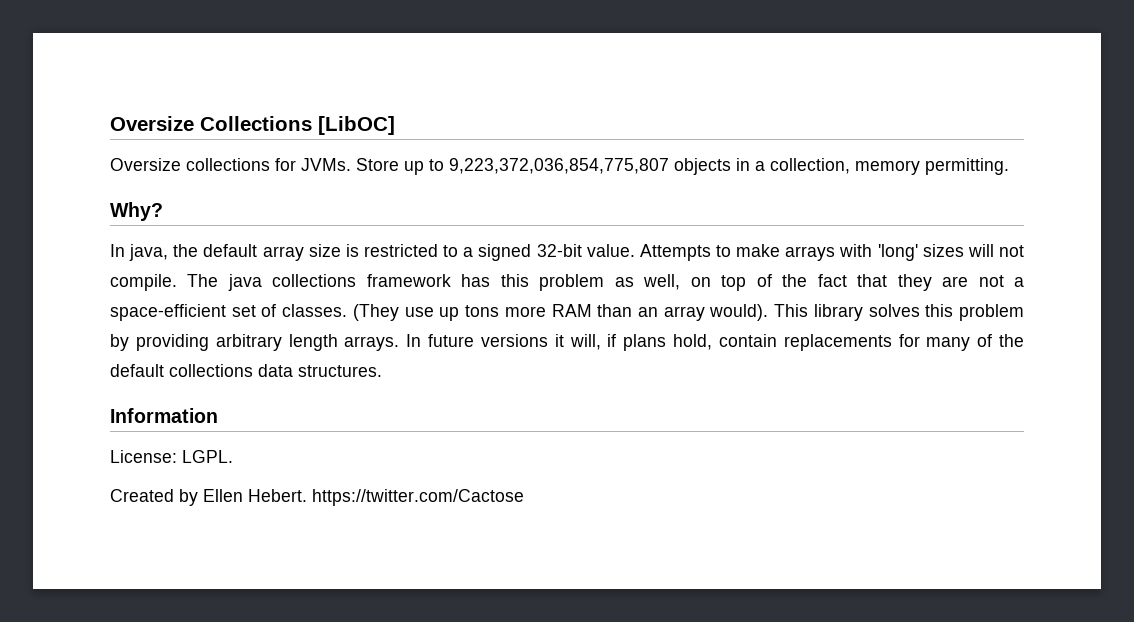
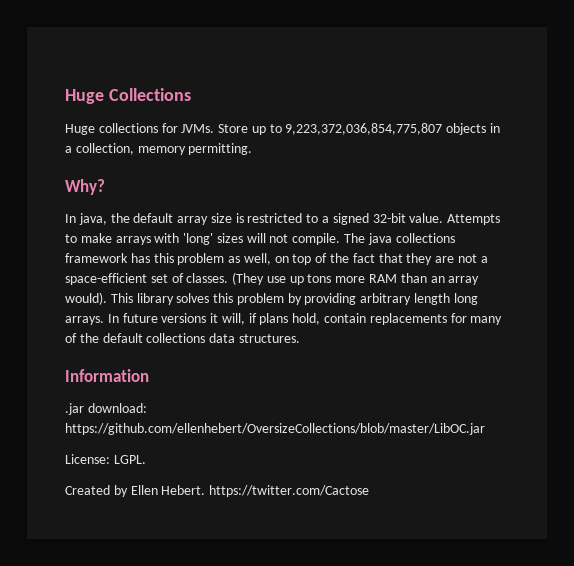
[110,116,194,131] Oversize -> [65,89,104,104] Huge
[318,116,395,135] [110,158,181,171] [LibOC] // Oversize -> [65,124,95,135] // Huge
(338, 342) none -> [453,293,478,305] long
(218, 415) none -> [65,403,147,415] [65,423,485,435] // .jar download: https://github.com/ellenhebert/OversizeCollections/blob/master/LibOC.jar

